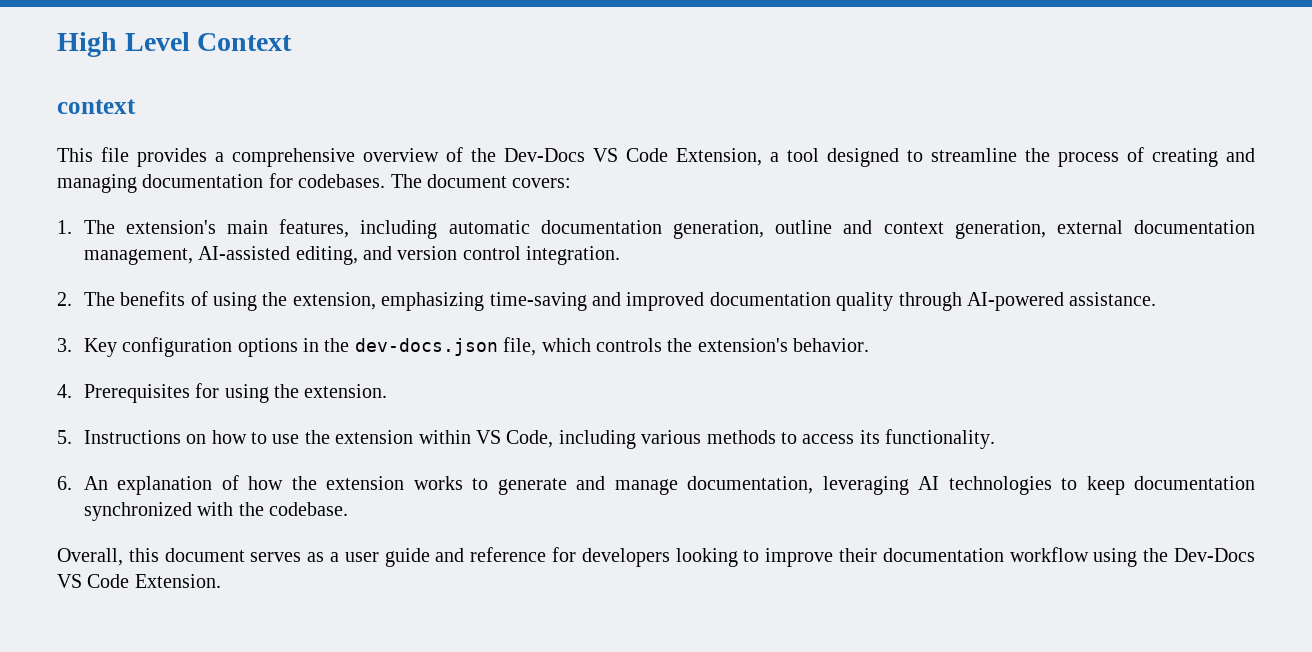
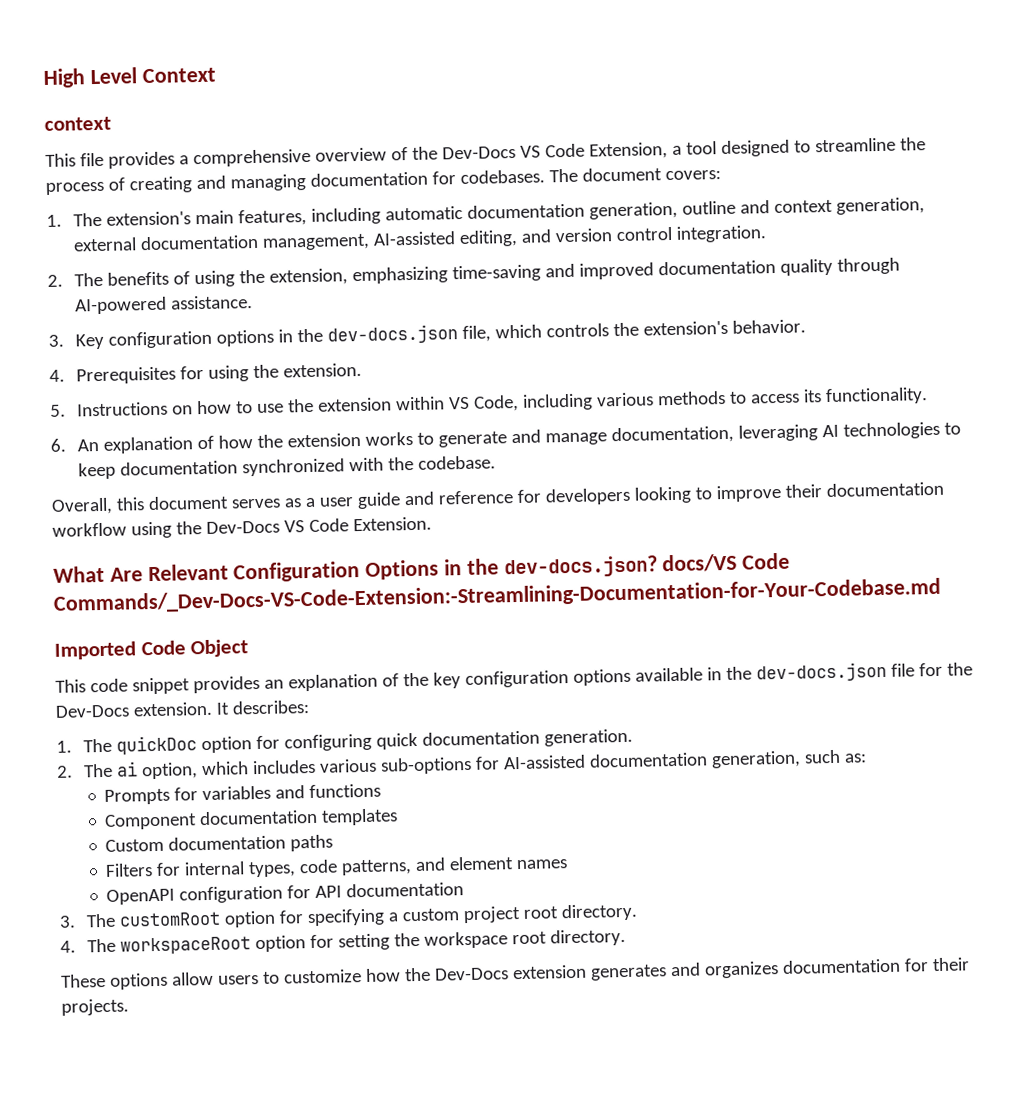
(221, 581) none -> [53,552,791,583] [53,577,941,614] [54,639,249,660] [55,661,973,695] [55,700,310,718] [56,728,633,755] [56,749,867,780] [104,783,382,805] [104,808,399,830] [105,834,334,852] [105,856,569,878] [106,882,465,905] [59,903,638,928] [60,928,626,955] [61,957,970,990] [61,998,129,1016] // What Are Relevant Configuration Options in the dev-docs.json? docs/VS Code Commands/_Dev-Docs-VS-Code-Extension:-Streamlining-Documentation-for-Your-Codebase.md // Imported Code Object // This code snippet provides an explanation of the key configuration options available in the dev-docs.json file for the Dev-Docs extension. It describes: // 1. The quickDoc option for configuring quick documentation generation. // 2. The ai option, which includes various sub-options for AI-assisted documentation generation, such as: // Prompts for variables and functions // Component documentation templates // Custom documentation paths // Filters for internal types, code patterns, and element names // OpenAPI configuration for API documentation // 3. The customRoot option for specifying a custom project root directory. // 4. The workspaceRoot option for setting the workspace root directory. // These options allow users to customize how the Dev-Docs extension generates and organizes documentation for their projects.

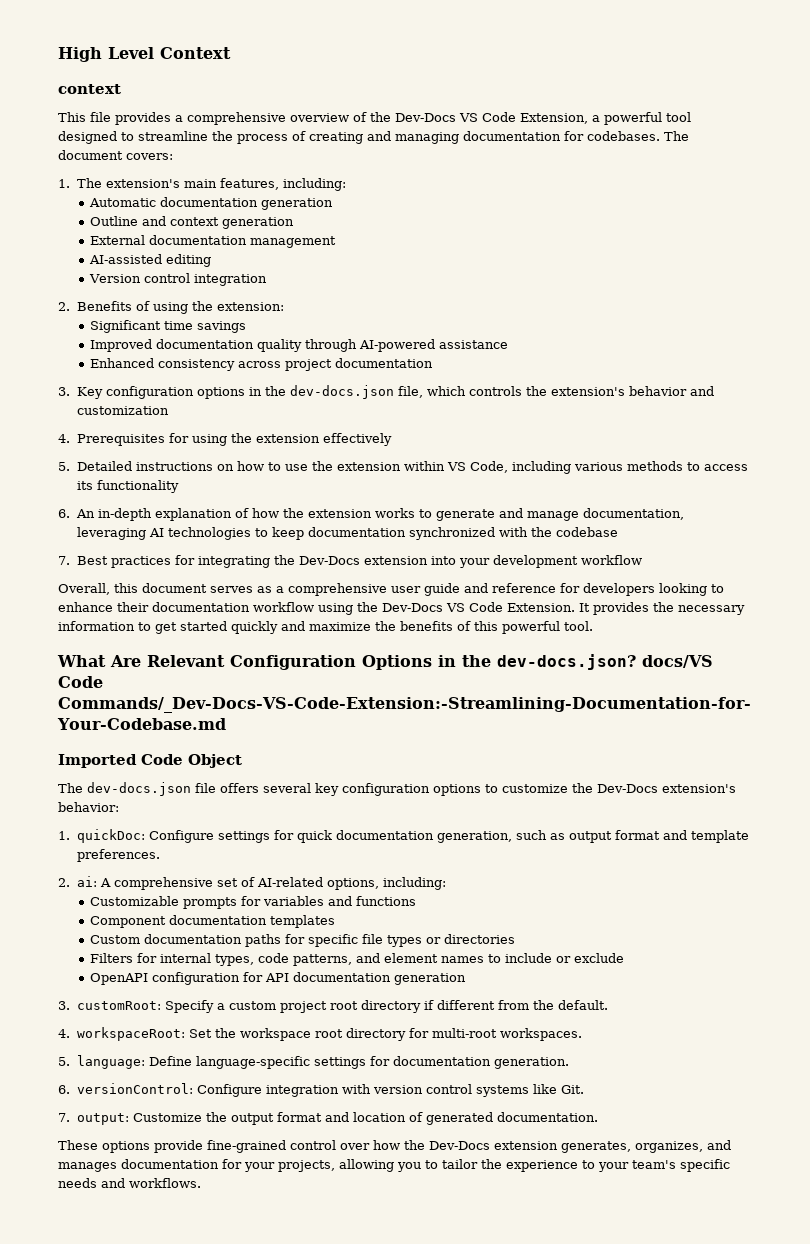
(682, 150) none -> [604,112,662,125] powerful
[310,197,925,225] [72,225,767,252] [47,271,169,287] including automatic documentation generation, outline and context generation, external documentation management, AI-assisted editing, and version control integration. // 2. The benefits -> [282,178,346,191] [89,197,334,210] [90,216,295,229] [90,235,337,248] [89,254,212,267] [89,273,268,286] [58,301,132,311] including: // Automatic documentation generation // Outline and context generation // External documentation management // AI-assisted editing // Version control integration // 2. Benefits
[268,257,900,286] [74,295,253,315] extension, emphasizing time-saving and improved documentation quality through AI-powered assistance. -> [216,302,284,311] [90,320,247,333] [90,339,509,352] [90,358,434,371] extension: // Significant time savings // Improved documentation quality through AI-powered assistance // Enhanced consistency across project documentation
[731,319,806,334] behavior. -> [628,386,714,396] [76,406,169,415] behavior and customization
[282,362,362,378] [50,401,168,417] extension. // 5. Instructions -> [255,433,392,446] [58,461,213,471] extension effectively // 5. Detailed instructions
[824,387,928,406] functionality. -> [96,480,179,493] functionality
(99, 445) none -> [97,508,152,521] in-depth
[417,455,496,470] codebase. -> [555,527,618,537] [58,555,642,568] codebase // 7. Best practices for integrating the Dev-Docs extension into your development workflow
(316, 502) none -> [288,583,387,596] comprehensive
[715,484,782,503] improve -> [58,602,113,612] enhance
(432, 524) none -> [579,602,745,615] [58,621,593,634] It provides the necessary information to get started quickly and maximize the benefits of this powerful tool.
[55,661,973,695] [55,700,310,718] [56,728,633,755] [56,749,867,780] [104,788,171,805] This code snippet provides an explanation of the key configuration options available in the dev-docs.json file for the Dev-Docs extension. It describes: // 1. The quickDoc option for configuring quick documentation generation. // 2. The ai option, which includes various sub-options for AI-assisted documentation generation, such as: // Prompts -> [58,782,736,796] [58,802,119,812] [58,829,749,843] [76,849,160,862] [58,876,446,890] [90,896,238,909] The dev-docs.json file offers several key configuration options to customize the Dev-Docs extension's behavior: // 1. quickDoc: Configure settings for quick documentation generation, such as output format and template preferences. // 2. ai: A comprehensive set of AI-related options, including: // Customizable prompts
(334, 843) none -> [285,934,516,947] for specific file types or directories
(569, 864) none -> [488,953,625,963] to include or exclude
[59,903,638,928] [60,928,626,955] [61,957,970,990] [61,998,129,1016] // 3. The customRoot option for specifying a custom project root directory. // 4. The workspaceRoot option for setting the workspace root directory. // These options allow users to customize how the Dev-Docs extension generates and organizes documentation for their projects. -> [394,973,467,985] [58,1000,608,1013] [58,1027,582,1041] [58,1055,569,1069] [58,1083,584,1097] [58,1112,598,1125] [58,1140,731,1153] [58,1159,730,1172] [58,1178,201,1188] generation // 3. customRoot: Specify a custom project root directory if different from the default. // 4. workspaceRoot: Set the workspace root directory for multi-root workspaces. // 5. language: Define language-specific settings for documentation generation. // 6. versionControl: Configure integration with version control systems like Git. // 7. output: Customize the output format and location of generated documentation. // These options provide fine-grained control over how the Dev-Docs extension generates, organizes, and manages documentation for your projects, allowing you to tailor the experience to your team's specific needs and workflows.

